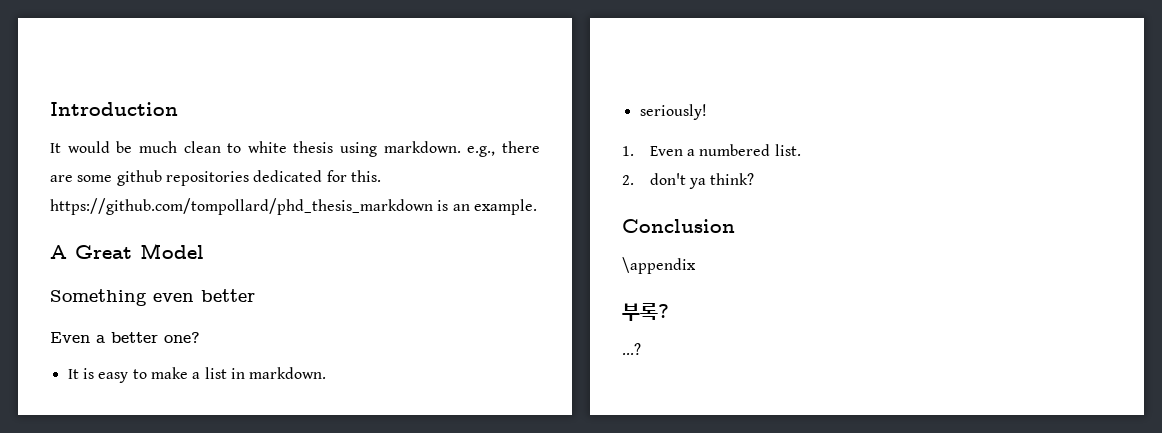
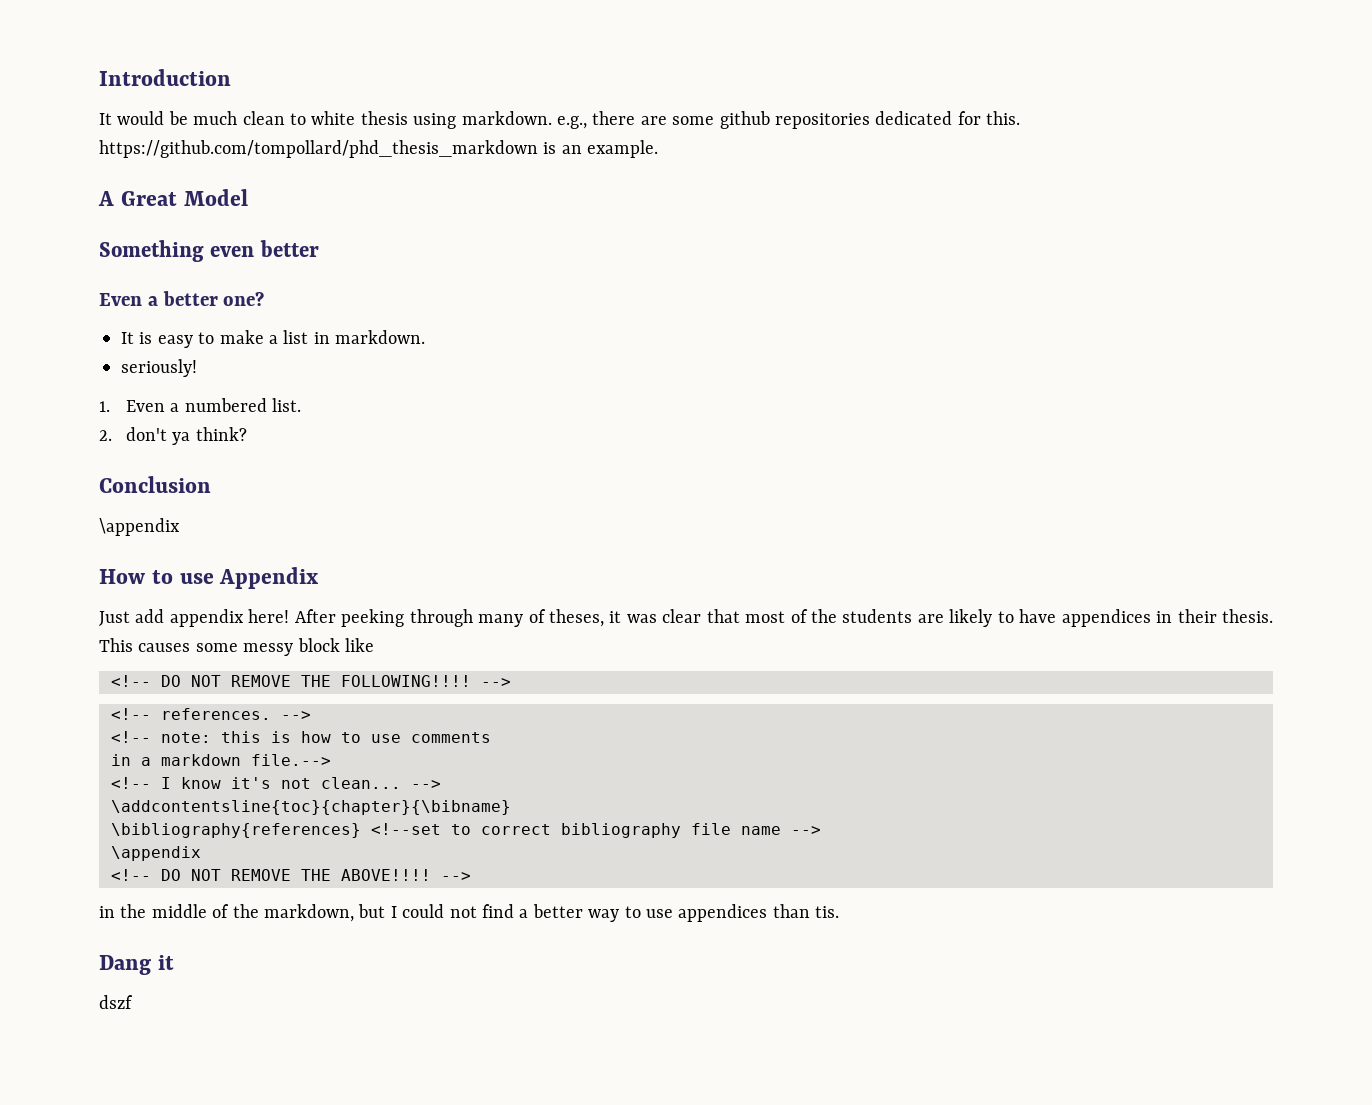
[622,303,669,321] [622,343,641,355] 부록? // ...? -> [99,567,319,589] [99,609,1274,627] [99,638,374,656] [111,675,511,687] [111,708,311,720] [111,731,491,743] [111,754,331,766] [111,777,441,789] [111,800,511,815] [111,823,821,838] [111,846,201,861] [111,869,471,881] [99,904,840,922] [99,955,174,975] [99,995,133,1009] How to use Appendix // Just add appendix here! After peeking through many of theses, it was clear that most of the students are likely to have appendices in their thesis. This causes some messy block like // <!-- DO NOT REMOVE THE FOLLOWING!!!! --> // <!-- references. --> // <!-- note: this is how to use comments // in a markdown file.--> // <!-- I know it's not clean... --> // \addcontentsline{toc}{chapter}{\bibname} // \bibliography{references} <!--set to correct bibliography file name --> // \appendix // <!-- DO NOT REMOVE THE ABOVE!!!! --> // in the middle of the markdown, but I could not find a better way to use appendices than tis. // Dang it // dszf

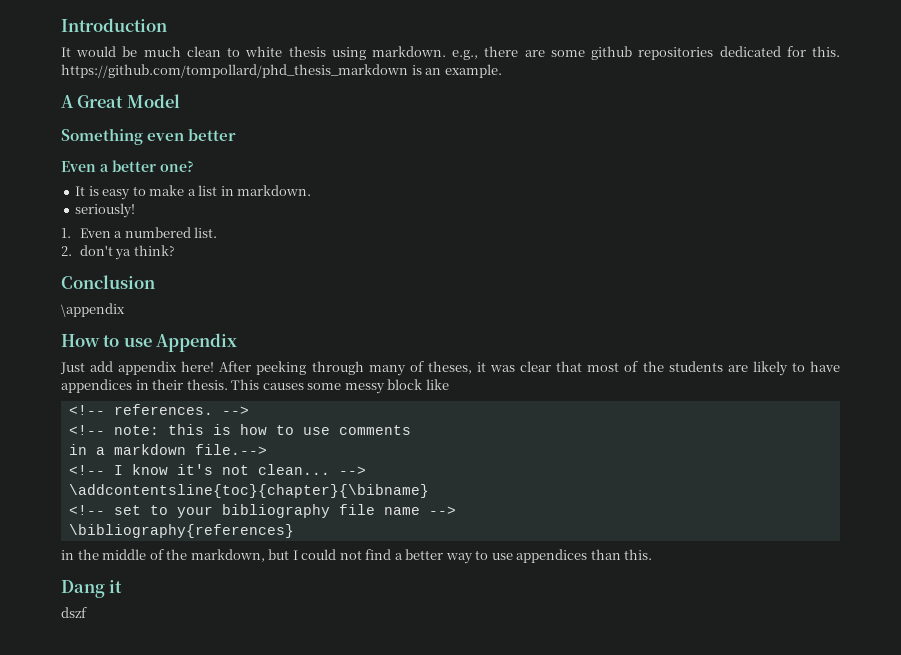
[111,675,511,687] // <!-- DO NOT REMOVE THE FOLLOWING!!!! --> -> (449, 384) none
[111,823,551,838] \bibliography{references} <!--set to correct -> [68,505,213,518] <!-- set to your
[111,846,201,861] [111,869,471,881] \appendix // <!-- DO NOT REMOVE THE ABOVE!!!! --> -> [68,524,294,538] \bibliography{references}
[815,906,840,918] tis. -> [624,549,653,560] this.

